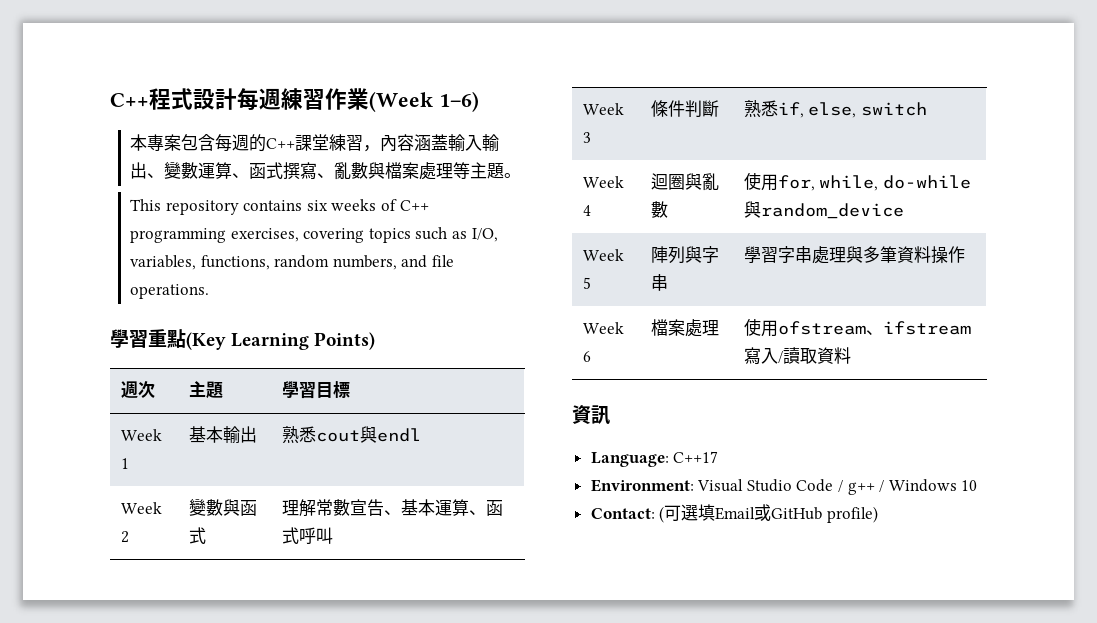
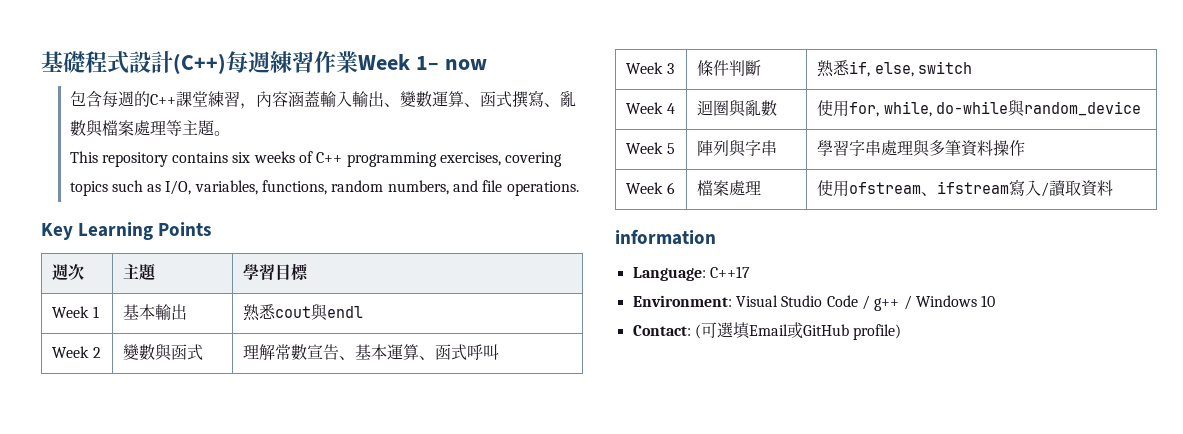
[110,93,149,107] C++ -> [41,51,85,73] 基礎
(237, 99) none -> [173,53,226,74] (C++)
[369,91,479,112] [130,134,182,151] (Week 1–6) // 本專案 -> [358,54,487,70] Week 1– now //
[110,329,376,350] 學習重點(Key Learning Points) -> [41,222,212,240] Key Learning Points
[572,405,610,425] 資訊 -> [615,229,716,245] information

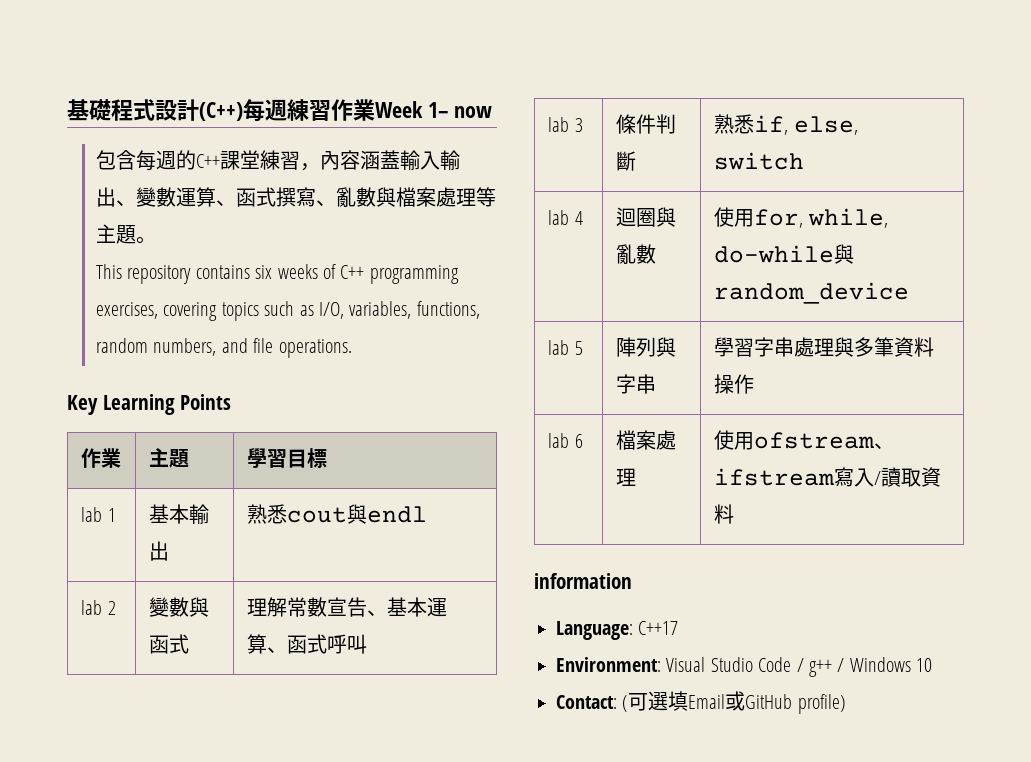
[52,264,85,280] 週次 -> [81,448,122,468] 作業
[52,306,90,318] Week -> [81,507,103,522] lab
[52,346,90,358] Week -> [81,600,103,615] lab
[626,62,664,74] Week -> [548,117,570,132] lab
[626,102,664,114] Week -> [548,210,570,225] lab
[626,142,664,154] Week -> [548,340,570,355] lab
[626,182,664,194] Week -> [548,433,570,448] lab

